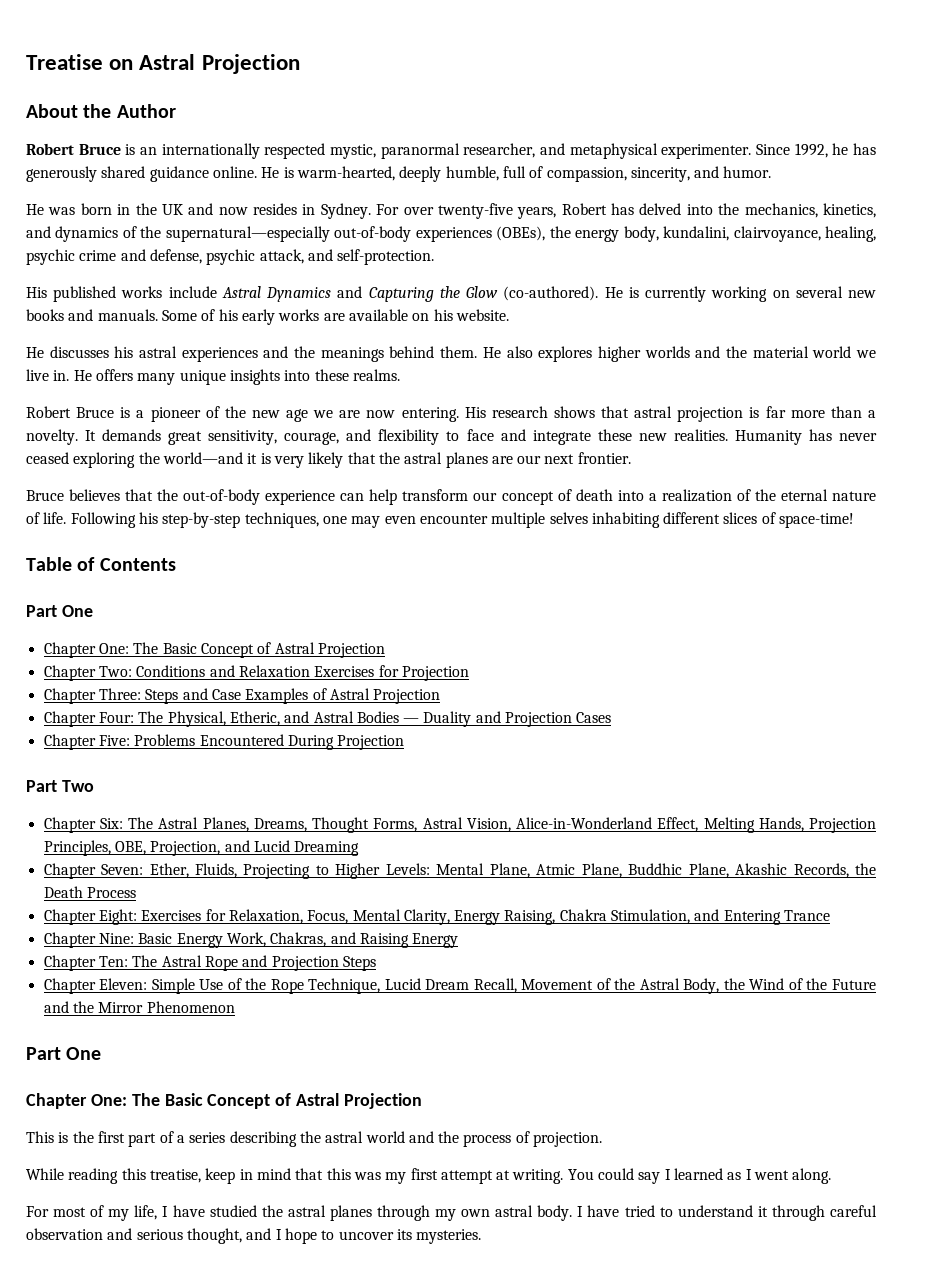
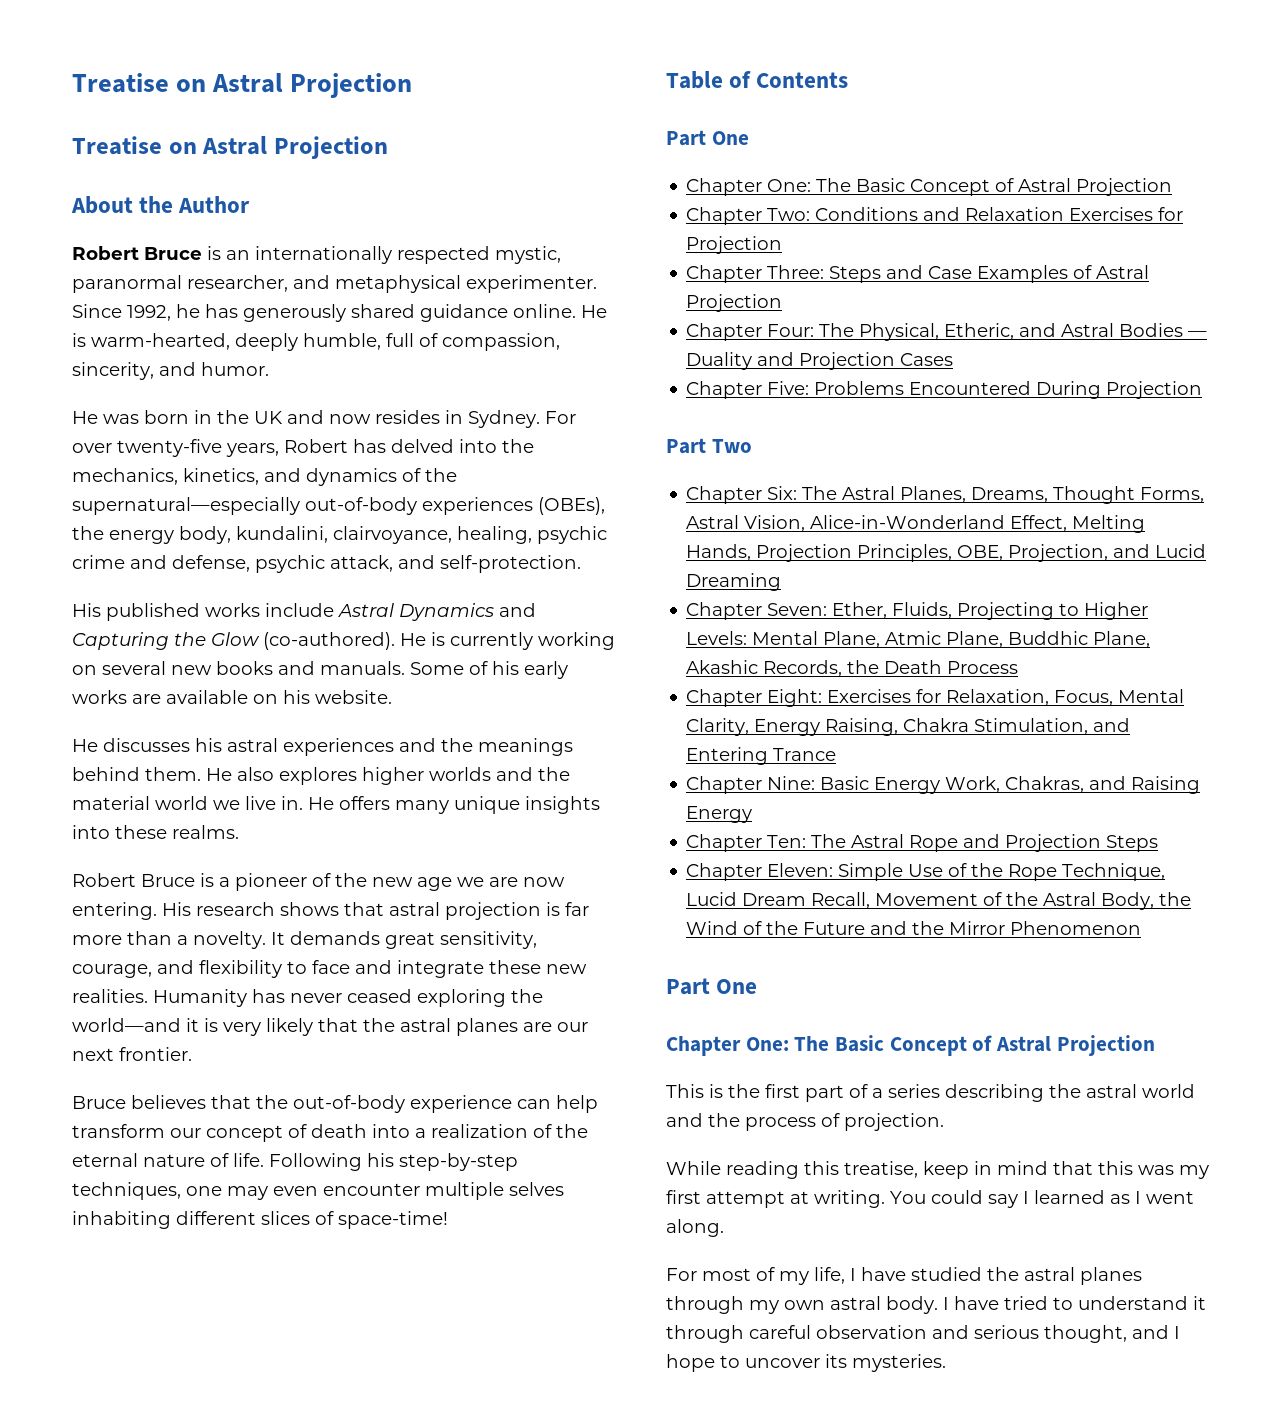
[26,54,300,74] Treatise on Astral Projection -> [72,73,413,98] [72,136,388,159] Treatise on Astral Projection // Treatise on Astral Projection

